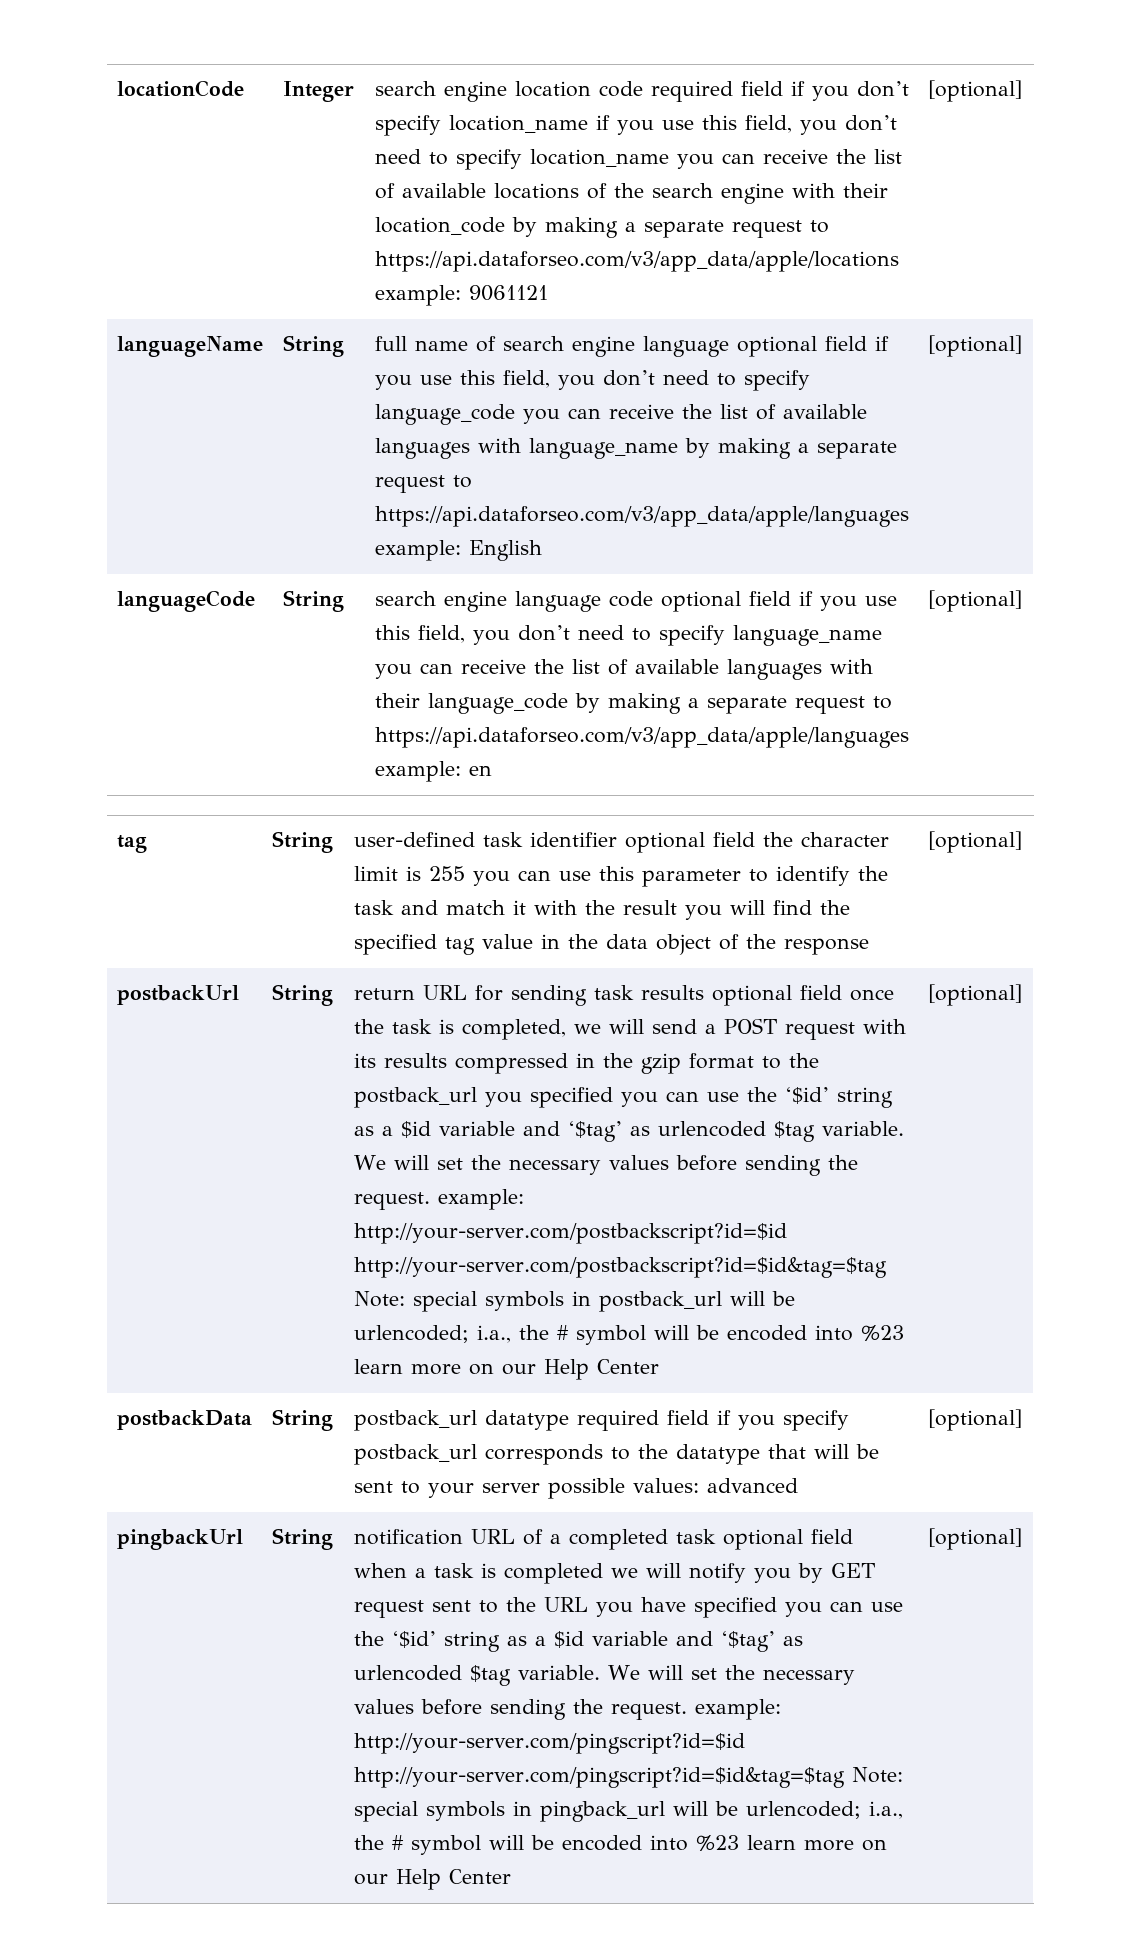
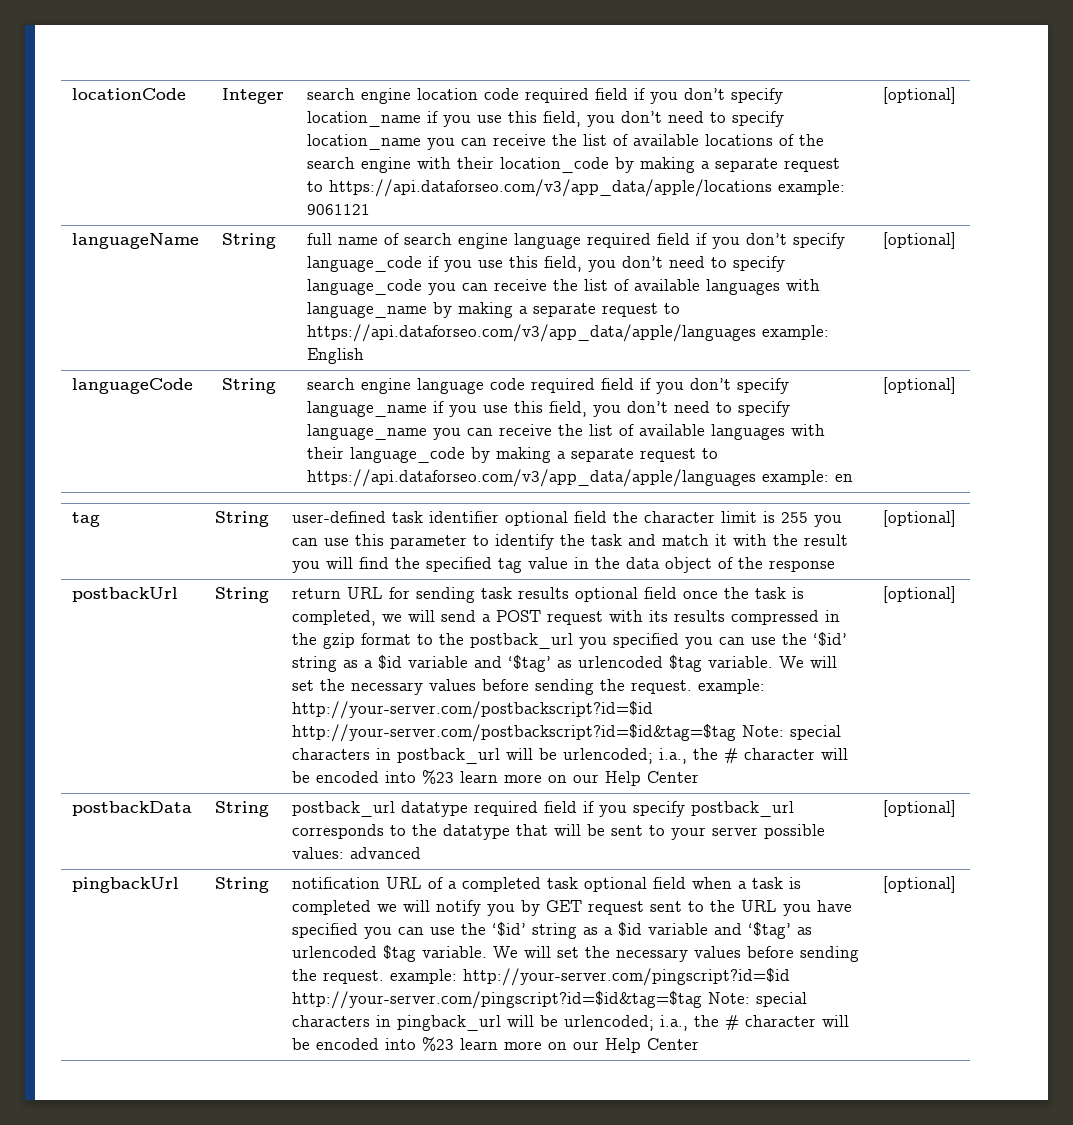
[736,336,889,357] [374,375,412,390] optional field if you -> [587,233,846,249] [307,256,473,272] required field if you don’t specify language_code if you
[660,591,857,612] optional field if you -> [531,378,790,394] [307,401,478,417] required field if you don’t specify language_name if you
[484,1291,564,1311] symbols -> [292,748,371,760] characters
[575,1325,646,1345] symbol -> [744,748,816,760] character
[425,1801,505,1821] symbols -> [292,1015,371,1027] characters
[410,1835,481,1855] symbol -> [745,1015,817,1027] character

